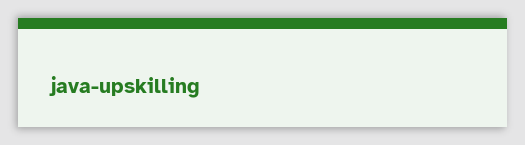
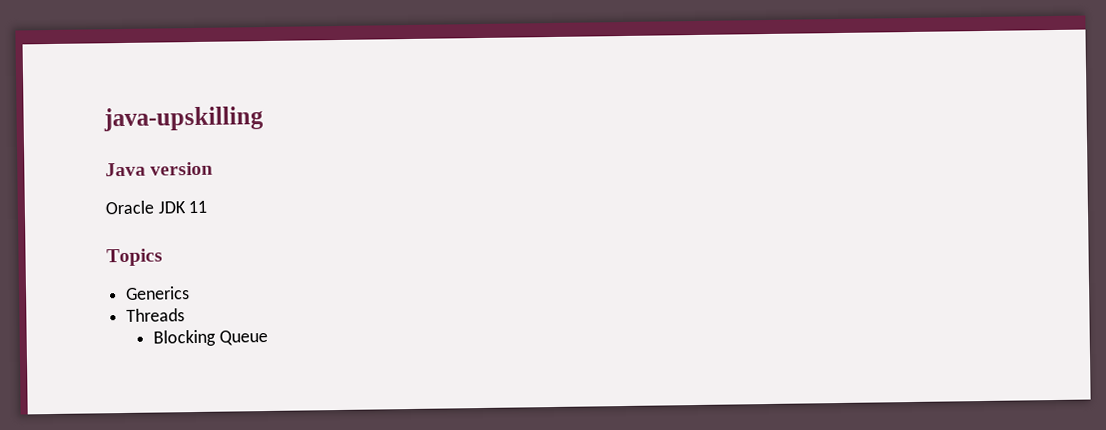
(200, 87) none -> [105,161,214,177] [105,200,208,215] [106,248,163,267] [125,286,191,300] [126,308,186,322] [152,329,268,347] // Java version // Oracle JDK 11 // Topics // Generics // Threads // Blocking Queue

